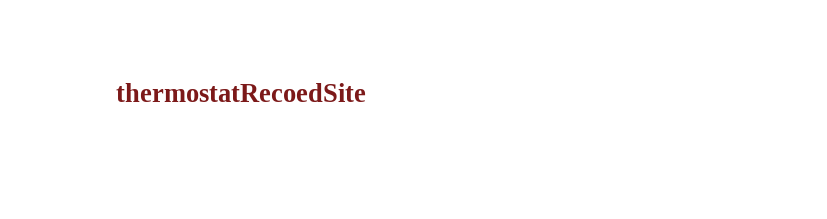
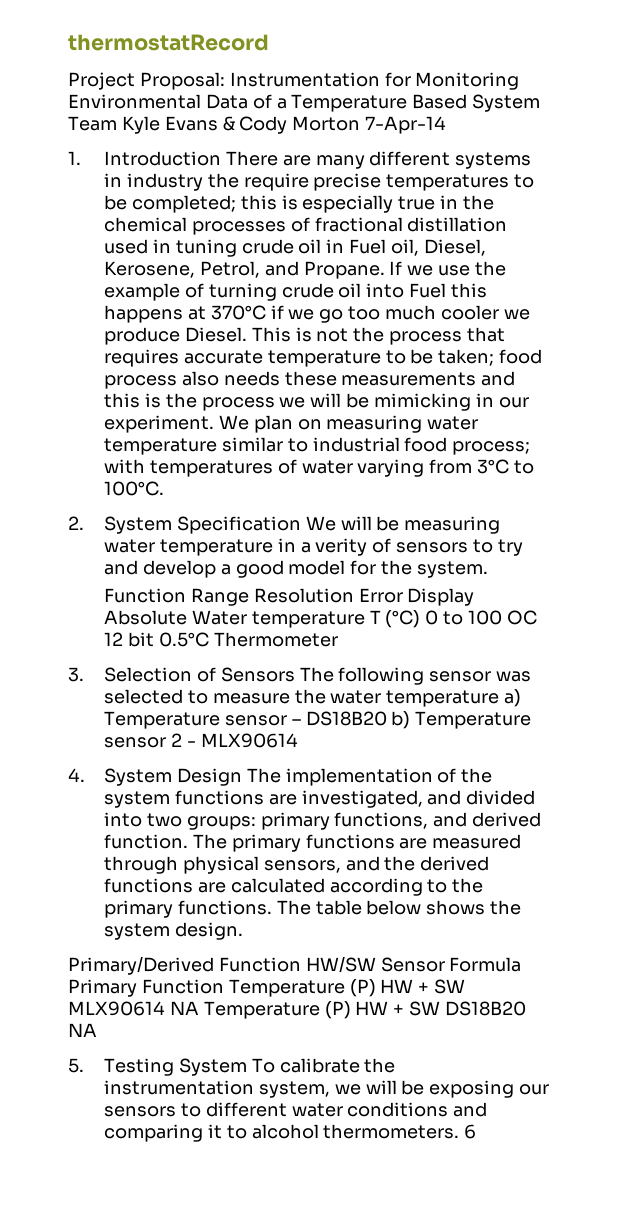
[116,83,366,102] thermostatRecoedSite -> [68,34,269,51] [68,72,520,90] [68,94,541,112] [68,116,447,134] [68,151,532,169] [103,173,535,191] [103,195,494,213] [103,217,508,235] [103,239,486,257] [103,261,506,279] [103,283,487,301] [103,305,530,323] [103,327,505,345] [103,349,543,367] [103,371,516,389] [103,393,529,411] [103,415,479,433] [103,437,531,455] [103,459,534,477] [103,481,164,496] [68,516,501,534] [103,538,523,556] [103,560,488,578] [103,588,475,606] [103,610,537,628] [103,632,338,647] [68,667,532,685] [103,689,522,707] [103,711,532,729] [103,733,298,748] [68,768,493,786] [103,790,536,808] [103,812,542,830] [103,834,522,852] [103,856,490,874] [103,878,484,896] [103,900,522,918] [103,922,243,940] [68,956,522,975] [68,979,466,997] [68,1001,527,1019] [68,1023,97,1037] [68,1058,396,1076] [103,1080,550,1098] [103,1102,488,1117] [103,1124,477,1142] thermostatRecord // Project Proposal: Instrumentation for Monitoring Environmental Data of a Temperature Based System Team Kyle Evans & Cody Morton 7-Apr-14 // 1. Introduction There are many different systems in industry the require precise temperatures to be completed; this is especially true in the chemical processes of fractional distillation used in tuning crude oil in Fuel oil, Diesel, Kerosene, Petrol, and Propane. If we use the example of turning crude oil into Fuel this happens at 370°C if we go too much cooler we produce Diesel. This is not the process that requires accurate temperature to be taken; food process also needs these measurements and this is the process we will be mimicking in our experiment. We plan on measuring water temperature similar to industrial food process; with temperatures of water varying from 3°C to 100°C. // 2. System Specification We will be measuring water temperature in a verity of sensors to try and develop a good model for the system. // Function Range Resolution Error Display Absolute Water temperature T (°C) 0 to 100 OC 12 bit 0.5°C Thermometer // 3. Selection of Sensors The following sensor was selected to measure the water temperature a) Temperature sensor – DS18B20 b) Temperature sensor 2 - MLX90614 // 4. System Design The implementation of the system functions are investigated, and divided into two groups: primary functions, and derived function. The primary functions are measured through physical sensors, and the derived functions are calculated according to the primary functions. The table below shows the system design. // Primary/Derived Function HW/SW Sensor Formula Primary Function Temperature (P) HW + SW MLX90614 NA Temperature (P) HW + SW DS18B20 NA // 5. Testing System To calibrate the instrumentation system, we will be exposing our sensors to different water conditions and comparing it to alcohol thermometers. 6

